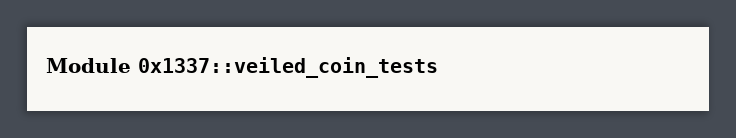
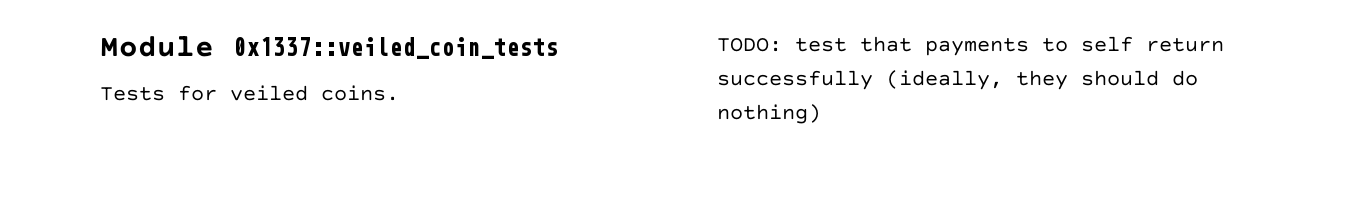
(438, 67) none -> [100,85,399,101] [717,36,1224,56] [717,70,1198,90] [717,104,821,124] // Tests for veiled coins. // TODO: test that payments to self return successfully (ideally, they should do nothing)

